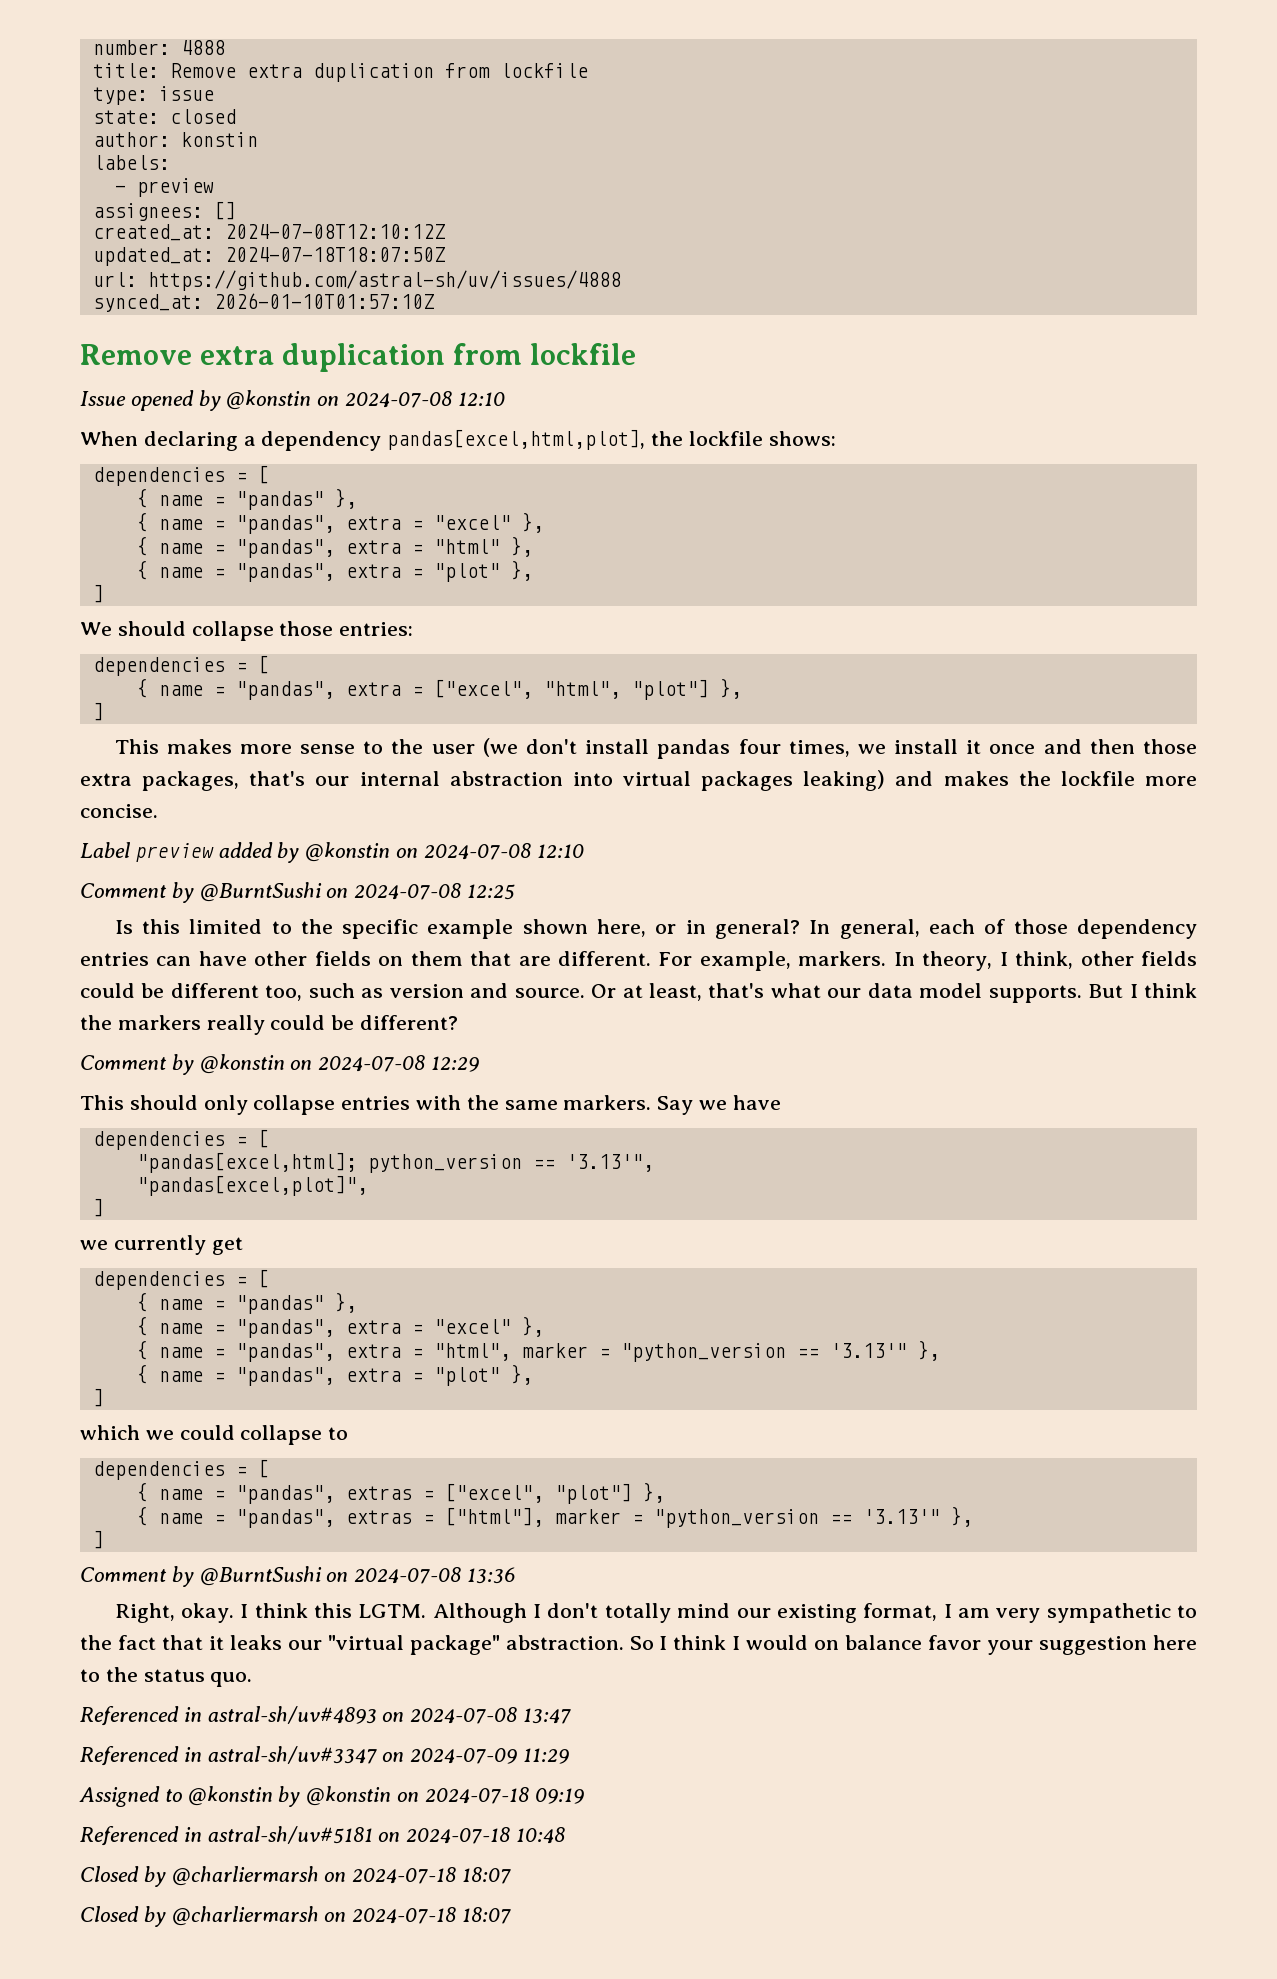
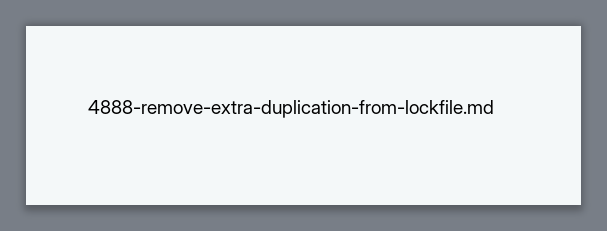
[92,40,225,55] [92,63,588,82] [92,86,214,105] [92,109,236,124] [92,132,258,147] [92,155,170,170] [114,178,214,197] [92,201,236,221] [92,224,445,241] [92,247,445,266] [92,270,621,291] [92,293,434,312] [80,343,637,372] [80,390,505,411] [80,429,836,451] [92,465,269,486] [136,488,357,510] [136,512,544,534] [136,536,533,558] [136,560,533,582] [92,584,104,603] [80,621,414,641] [92,655,269,676] [136,678,742,700] [92,702,104,721] [114,738,1197,759] [80,770,1197,791] [80,804,158,818] [80,842,584,863] [80,882,516,903] [114,919,1197,939] [80,951,1197,971] [80,983,1198,1003] [80,1015,459,1035] [80,1054,480,1075] [80,1095,781,1115] [92,1129,269,1150] [136,1152,654,1173] [136,1175,368,1196] [92,1198,104,1217] [80,1235,243,1255] [92,1269,269,1290] [136,1292,357,1314] [136,1316,544,1338] [136,1340,940,1362] [136,1364,533,1386] [92,1388,104,1407] [80,1425,349,1445] [92,1459,269,1480] [136,1482,665,1504] [136,1506,973,1528] [92,1530,104,1549] [80,1566,516,1587] [114,1603,1197,1623] [80,1635,1197,1655] [80,1667,253,1687] [80,1706,572,1726] [80,1746,570,1766] [79,1786,584,1807] [80,1826,566,1846] [80,1866,512,1887] [80,1906,512,1927] number: 4888 // title: Remove extra duplication from lockfile // type: issue // state: closed // author: konstin // labels: // - preview // assignees: [] // created_at: 2024-07-08T12:10:12Z // updated_at: 2024-07-18T18:07:50Z // url: https://github.com/astral-sh/uv/issues/4888 // synced_at: 2026-01-10T01:57:10Z // Remove extra duplication from lockfile // Issue opened by @konstin on 2024-07-08 12:10 // When declaring a dependency pandas[excel,html,plot], the lockfile shows: // dependencies = [ // { name = "pandas" }, // { name = "pandas", extra = "excel" }, // { name = "pandas", extra = "html" }, // { name = "pandas", extra = "plot" }, // ] // We should collapse those entries: // dependencies = [ // { name = "pandas", extra = ["excel", "html", "plot"] }, // ] // This makes more sense to the user (we don't install pandas four times, we install it once and then those extra packages, that's our internal abstraction into virtual packages leaking) and makes the lockfile more concise. // Label preview added by @konstin on 2024-07-08 12:10 // Comment by @BurntSushi on 2024-07-08 12:25 // Is this limited to the specific example shown here, or in general? In general, each of those dependency entries can have other fields on them that are different. For example, markers. In theory, I think, other fields could be different too, such as version and source. Or at least, that's what our data model supports. But I think the markers really could be different? // Comment by @konstin on 2024-07-08 12:29 // This should only collapse entries with the same markers. Say we have // dependencies = [ // "pandas[excel,html]; python_version == '3.13'", // "pandas[excel,plot]", // ] // we currently get // dependencies = [ // { name = "pandas" }, // { name = "pandas", extra = "excel" }, // { name = "pandas", extra = "html", marker = "python_version == '3.13'" }, // { name = "pandas", extra = "plot" }, // ] // which we could collapse to // dependencies = [ // { name = "pandas", extras = ["excel", "plot"] }, // { name = "pandas", extras = ["html"], marker = "python_version == '3.13'" }, // ] // Comment by @BurntSushi on 2024-07-08 13:36 // Right, okay. I think this LGTM. Although I don't totally mind our existing format, I am very sympathetic to the fact that it leaks our "virtual package" abstraction. So I think I would on balance favor your suggestion here to the status quo. // Referenced in astral-sh/uv#4893 on 2024-07-08 13:47 // Referenced in astral-sh/uv#3347 on 2024-07-09 11:29 // Assigned to @konstin by @konstin on 2024-07-18 09:19 // Referenced in astral-sh/uv#5181 on 2024-07-18 10:48 // Closed by @charliermarsh on 2024-07-18 18:07 // Closed by @charliermarsh on 2024-07-18 18:07 -> [88,100,494,118] 4888-remove-extra-duplication-from-lockfile.md

